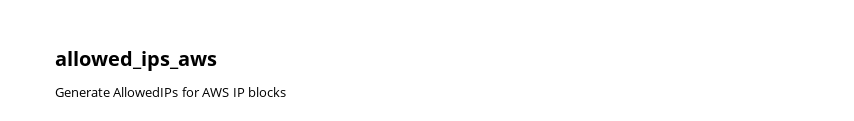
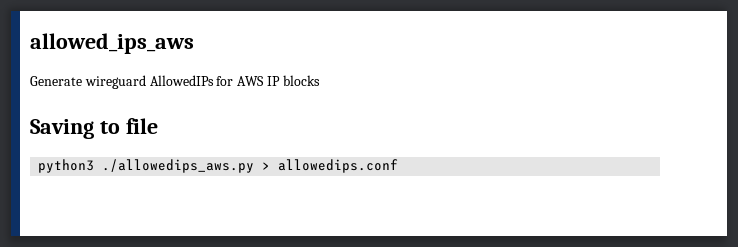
(110, 92) none -> [84,75,146,89] wireguard
(286, 92) none -> [30,118,158,139] [38,159,399,173] // Saving to file // python3 ./allowedips_aws.py > allowedips.conf

